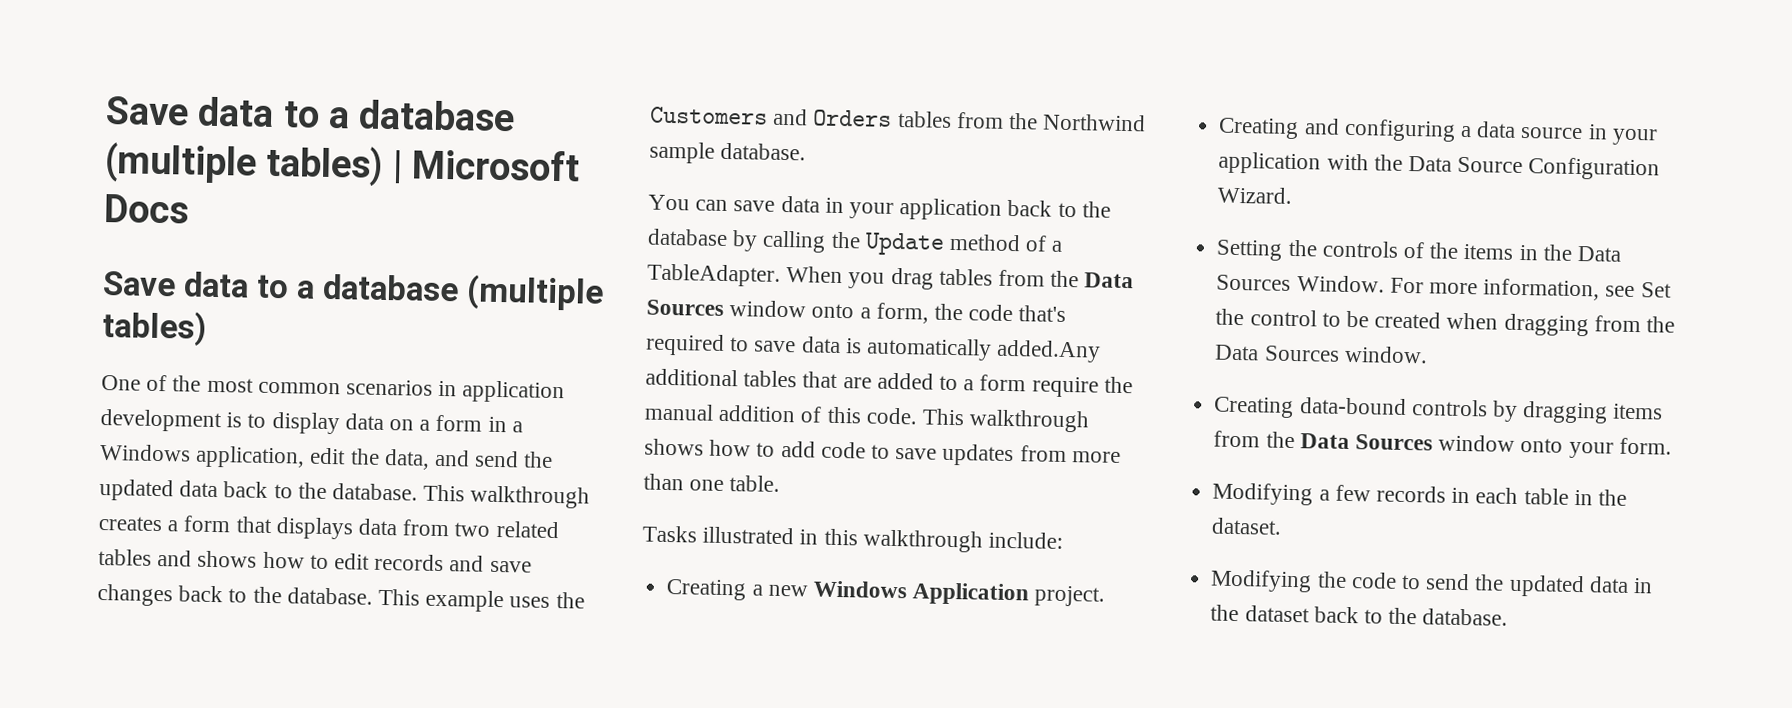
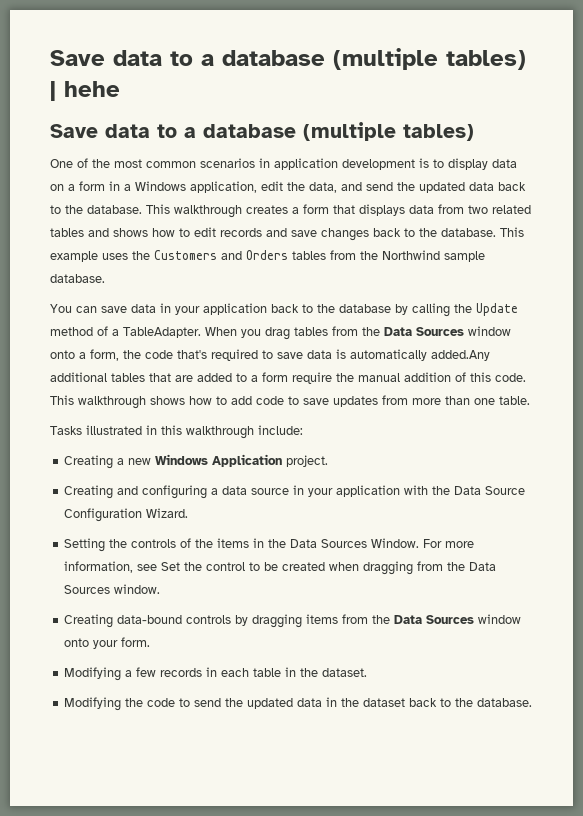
[411,148,580,182] [104,194,189,224] Microsoft Docs -> [64,81,120,97] hehe

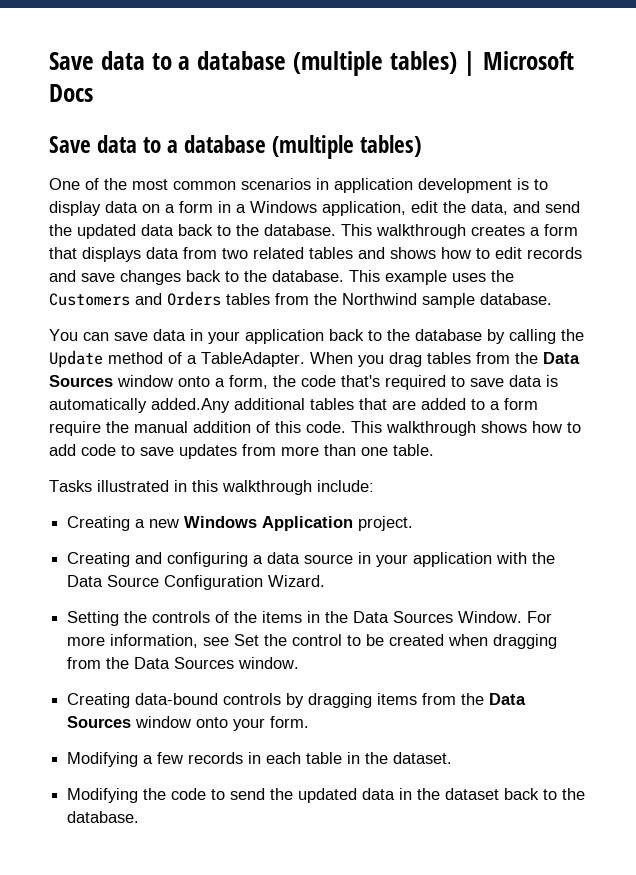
[64,81,120,97] hehe -> [483,51,574,70] [49,84,93,102] Microsoft Docs

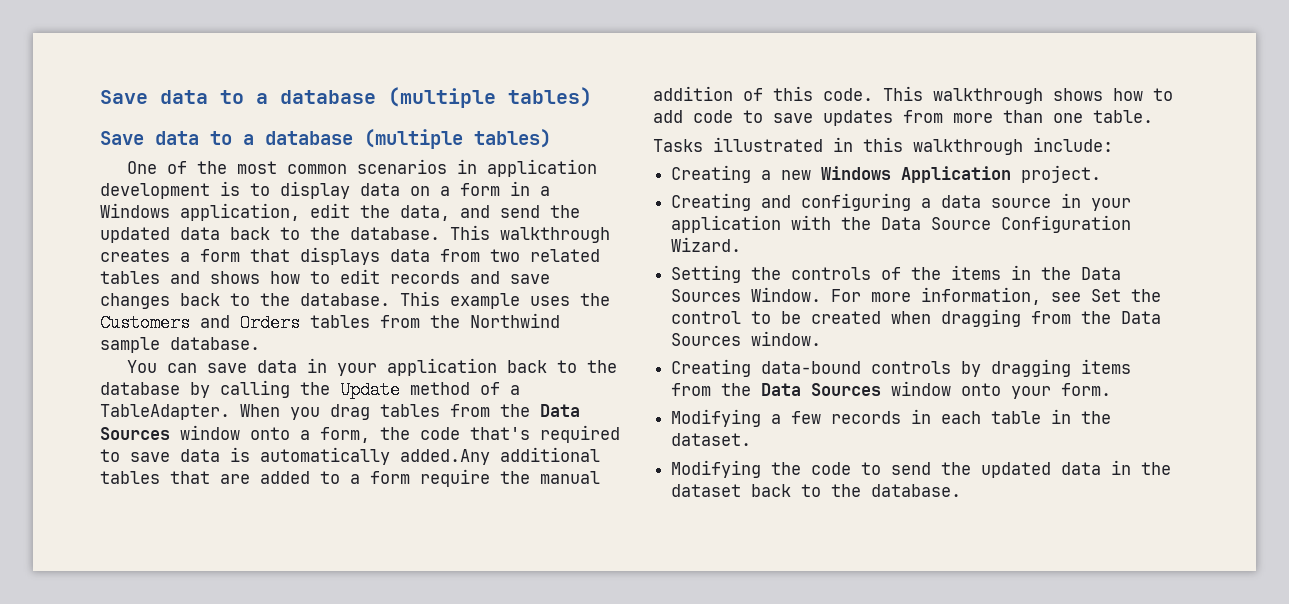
[49,51,574,76] [49,84,93,102] Save data to a database (multiple tables) | Microsoft Docs -> [100,87,592,108] Save data to a database (multiple tables)

